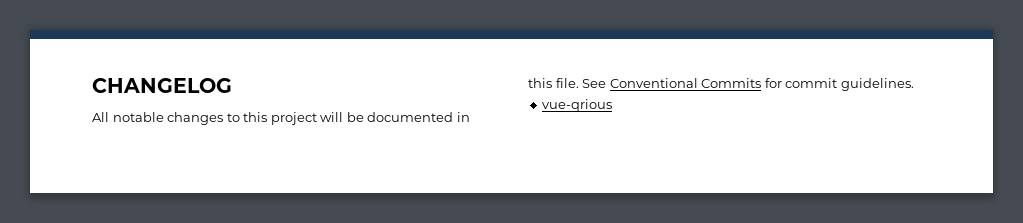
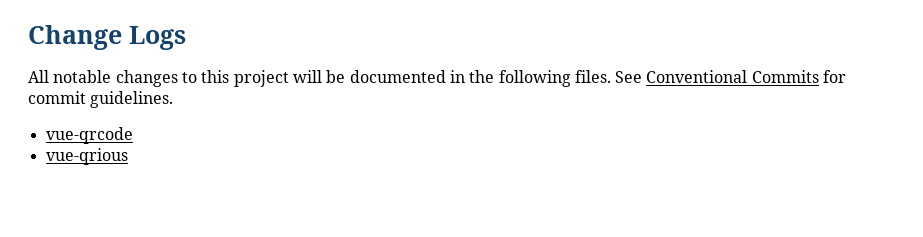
[92,78,232,93] CHANGELOG -> [28,25,186,50] Change Logs
[528,78,579,88] this file. -> [469,70,611,87] the following files.
(914, 84) none -> [45,127,133,144] // vue-qrcode

